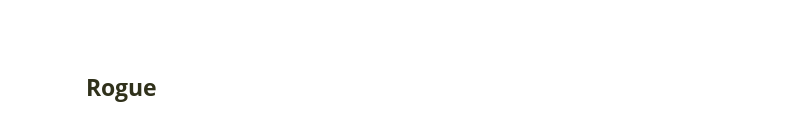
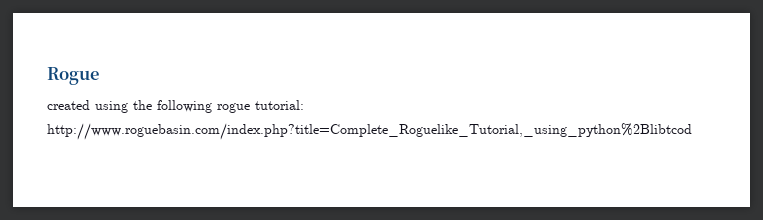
(157, 90) none -> [47,100,304,113] [47,123,692,140] // created using the following rogue tutorial: http://www.roguebasin.com/index.php?title=Complete_Roguelike_Tutorial,_using_python%2Blibtcod

